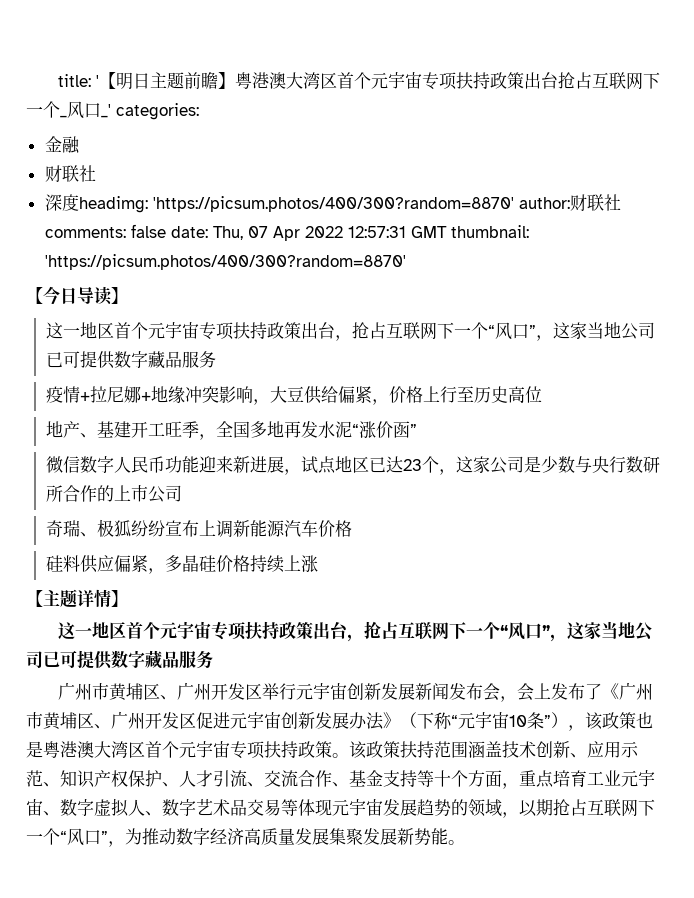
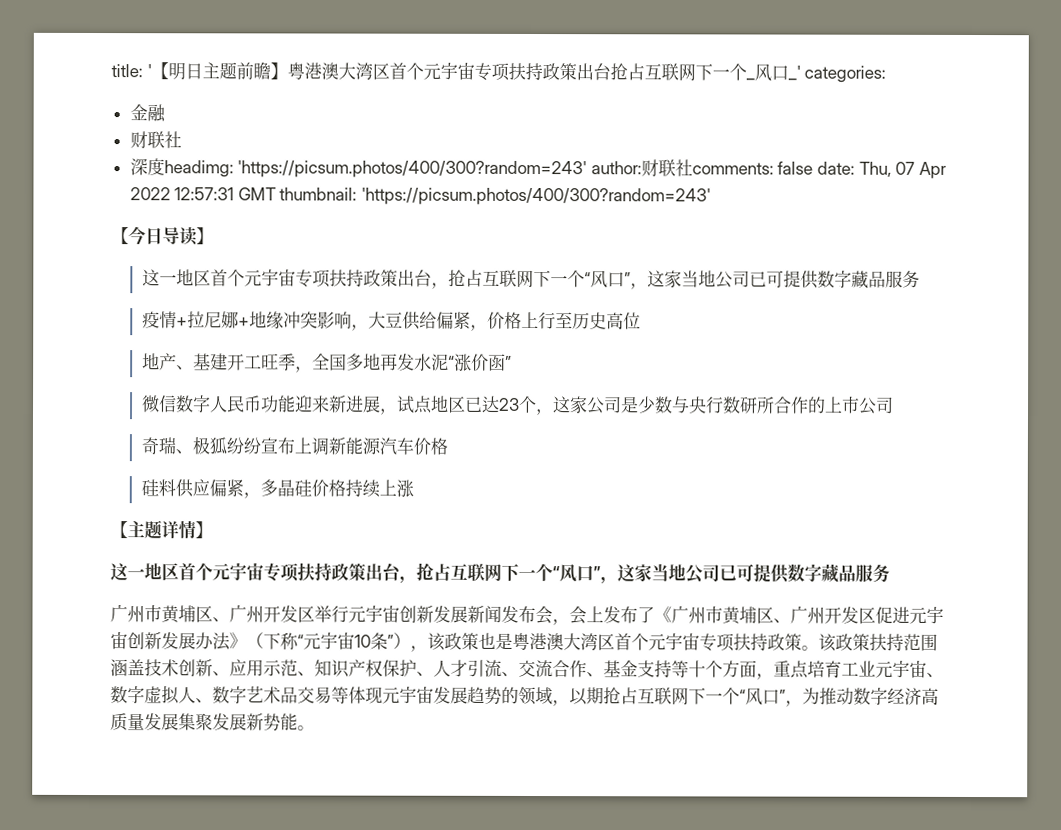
[152,196,514,212] 'https://picsum.photos/400/300?random=8870' -> [237,160,588,179] 'https://picsum.photos/400/300?random=243'
[44,254,406,270] 'https://picsum.photos/400/300?random=8870' -> [361,187,712,206] 'https://picsum.photos/400/300?random=243'

